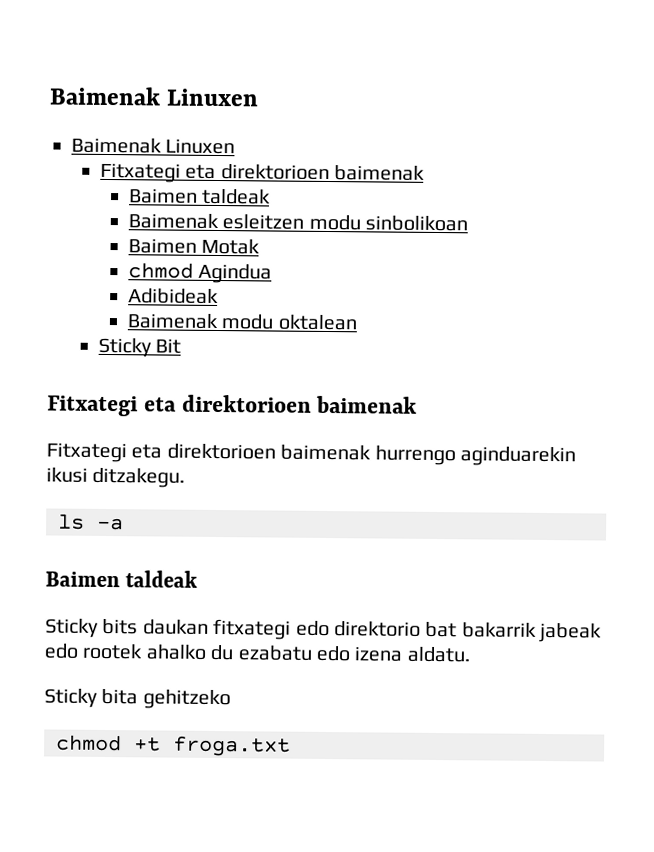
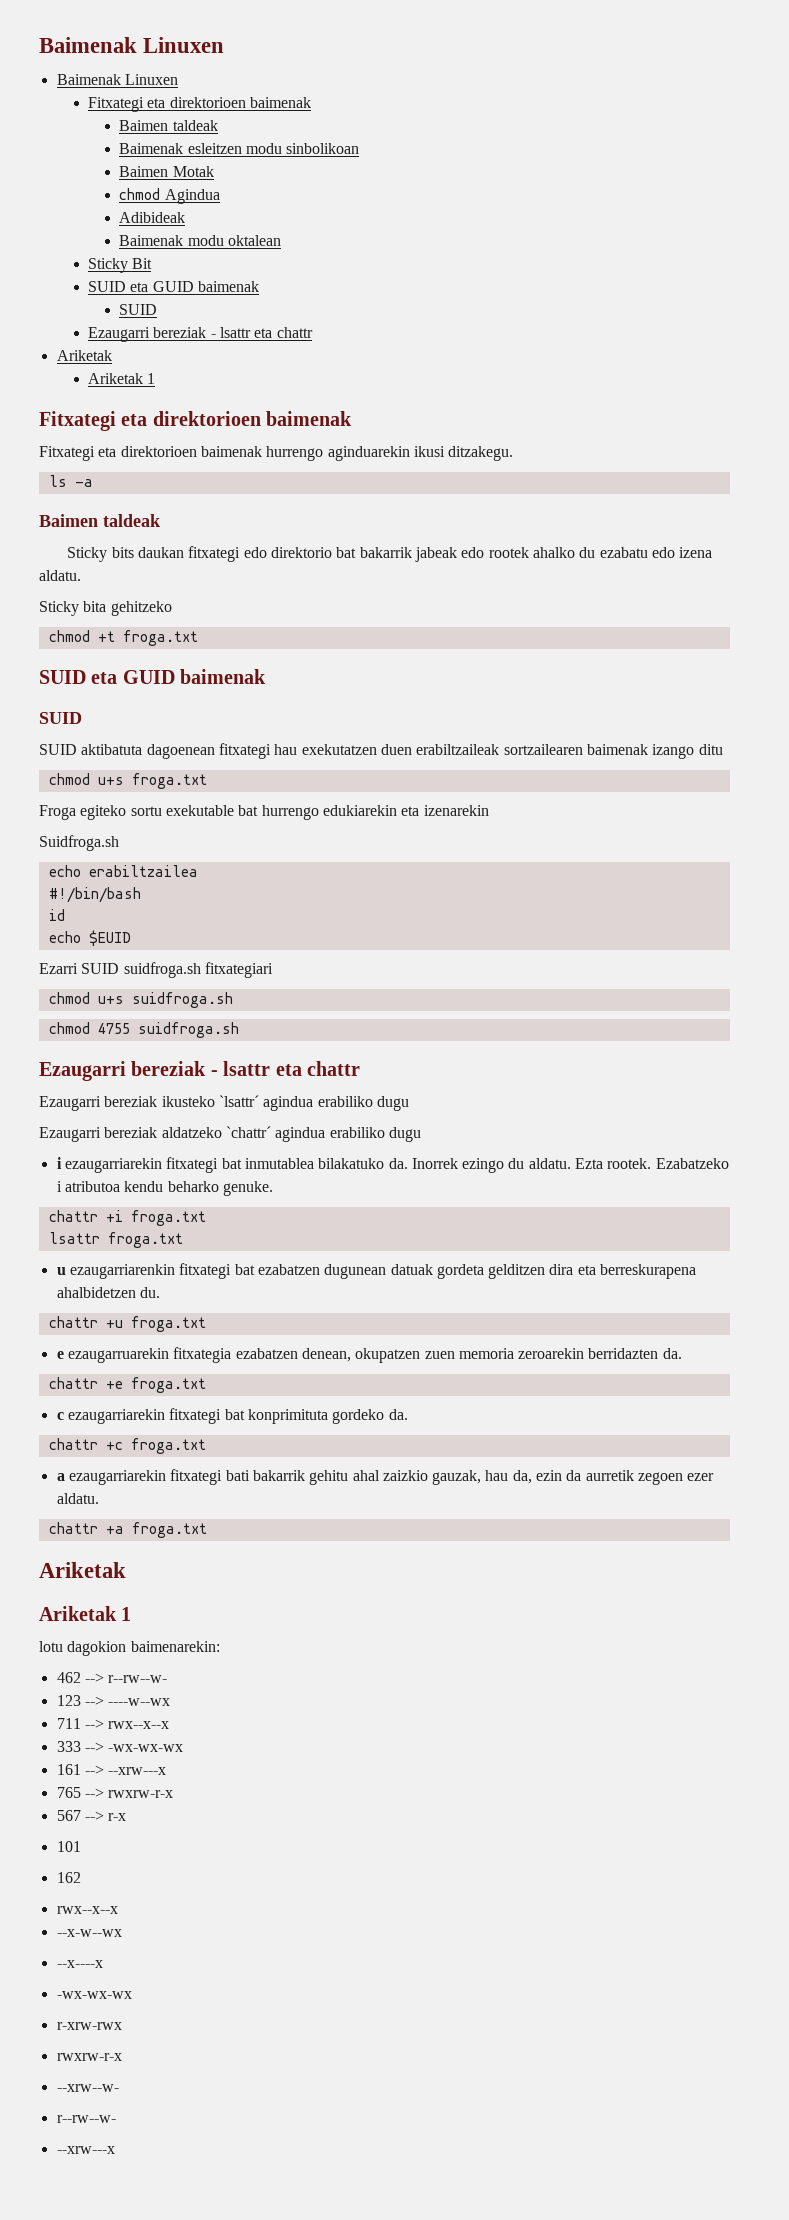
(182, 346) none -> [87,281,259,292] [119,304,158,315] [87,327,313,342] [56,350,112,361] [87,373,156,384] // SUID eta GUID baimenak // SUID // Ezaugarri bereziak - lsattr eta chattr // Ariketak // Ariketak 1
(291, 746) none -> [39,669,267,684] [39,712,82,724] [39,743,723,759] [48,773,207,789] [39,805,489,820] [39,835,119,851] [48,865,198,877] [48,887,141,903] [48,909,65,921] [48,930,131,946] [39,962,273,978] [48,992,233,1008] [48,1022,239,1038] [39,1061,360,1081] [39,1095,409,1111] [39,1126,421,1142] [56,1157,729,1173] [56,1181,273,1196] [48,1210,206,1226] [48,1232,183,1248] [56,1263,697,1279] [56,1287,160,1298] [48,1316,206,1332] [56,1347,682,1363] [48,1377,206,1393] [56,1408,408,1424] [48,1438,206,1454] [56,1469,715,1485] [56,1493,99,1504] [48,1522,207,1538] [39,1562,126,1578] [39,1606,132,1621] [39,1641,220,1656] [56,1672,168,1683] [56,1695,171,1706] [56,1718,170,1729] [56,1741,184,1752] [56,1764,167,1775] [56,1787,174,1798] [56,1810,127,1821] [56,1841,81,1852] [56,1872,81,1883] [56,1906,118,1914] [56,1929,122,1937] [56,1960,103,1968] [56,1991,132,1999] [56,2022,122,2030] [56,2053,122,2061] [56,2084,119,2092] [56,2115,116,2123] [56,2146,115,2154] // SUID eta GUID baimenak // SUID // SUID aktibatuta dagoenean fitxategi hau exekutatzen duen erabiltzaileak sortzailearen baimenak izango ditu // chmod u+s froga.txt // Froga egiteko sortu exekutable bat hurrengo edukiarekin eta izenarekin // Suidfroga.sh // echo erabiltzailea // #!/bin/bash // id // echo $EUID // Ezarri SUID suidfroga.sh fitxategiari // chmod u+s suidfroga.sh // chmod 4755 suidfroga.sh // Ezaugarri bereziak - lsattr eta chattr // Ezaugarri bereziak ikusteko `lsattr´ agindua erabiliko dugu // Ezaugarri bereziak aldatzeko `chattr´ agindua erabiliko dugu // i ezaugarriarekin fitxategi bat inmutablea bilakatuko da. Inorrek ezingo du aldatu. Ezta rootek. Ezabatzeko i atributoa kendu beharko genuke. // chattr +i froga.txt // lsattr froga.txt // u ezaugarriarenkin fitxategi bat ezabatzen dugunean datuak gordeta gelditzen dira eta berreskurapena ahalbidetzen du. // chattr +u froga.txt // e ezaugarruarekin fitxategia ezabatzen denean, okupatzen zuen memoria zeroarekin berridazten da. // chattr +e froga.txt // c ezaugarriarekin fitxategi bat konprimituta gordeko da. // chattr +c froga.txt // a ezaugarriarekin fitxategi bati bakarrik gehitu ahal zaizkio gauzak, hau da, ezin da aurretik zegoen ezer aldatu. // chattr +a froga.txt // Ariketak // Ariketak 1 // lotu dagokion baimenarekin: // 462 --> r--rw--w- // 123 --> ----w--wx // 711 --> rwx--x--x // 333 --> -wx-wx-wx // 161 --> --xrw---x // 765 --> rwxrw-r-x // 567 --> r-x // 101 // 162 // rwx--x--x // --x-w--wx // --x----x // -wx-wx-wx // r-xrw-rwx // rwxrw-r-x // --xrw--w- // r--rw--w- // --xrw---x

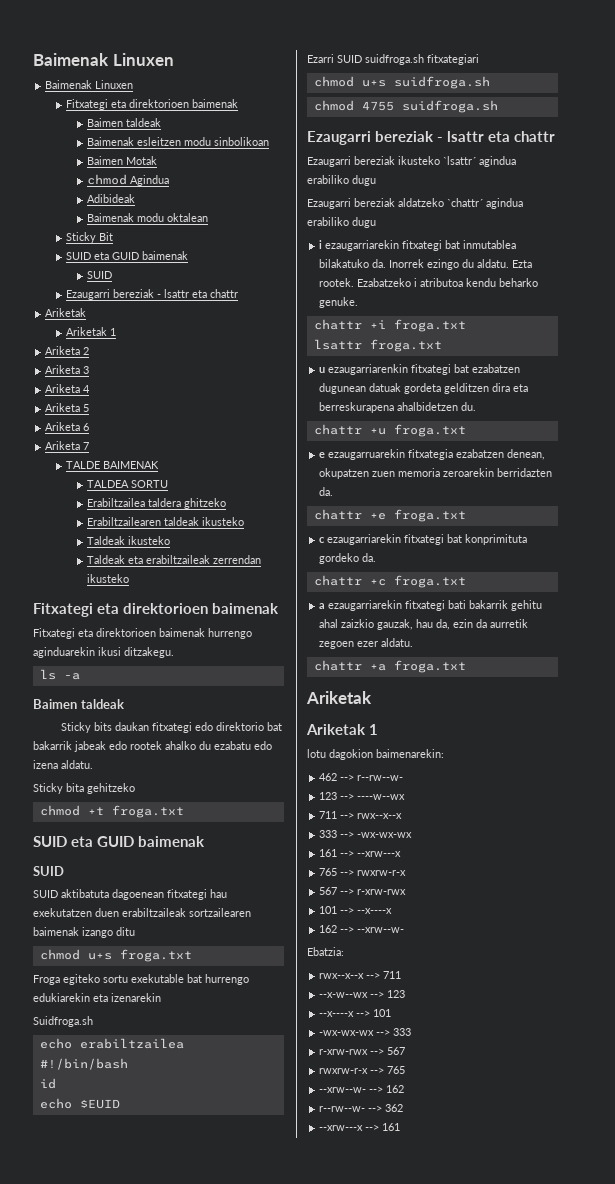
(156, 378) none -> [45,346,90,355] [45,365,90,374] [45,384,91,393] [45,403,90,412] [45,422,90,431] [45,441,90,450] [65,461,159,469] [86,480,168,488] [86,498,226,509] [86,517,244,526] [86,536,170,545] [86,555,261,564] [86,574,129,583] // Ariketa 2 // Ariketa 3 // Ariketa 4 // Ariketa 5 // Ariketa 6 // Ariketa 7 // TALDE BAIMENAK // TALDEA SORTU // Erabiltzailea taldera ghitzeko // Erabiltzailearen taldeak ikusteko // Taldeak ikusteko // Taldeak eta erabiltzaileak zerrendan ikusteko
[108,1813,127,1821] [56,1841,81,1852] [56,1872,81,1883] [56,1906,118,1914] r-x // 101 // 162 // rwx--x--x -> [357,889,407,895] [319,906,393,914] [319,925,405,933] [307,947,344,956] [319,971,402,979] r-xrw-rwx // 101 --> --x----x // 162 --> --xrw--w- // Ebatzia: // rwx--x--x --> 711
[56,1960,103,1968] [56,1991,132,1999] [56,2022,122,2030] [56,2053,122,2061] [56,2084,119,2092] [56,2115,116,2123] [56,2146,115,2154] // --x----x // -wx-wx-wx // r-xrw-rwx // rwxrw-r-x // --xrw--w- // r--rw--w- // --xrw---x -> [370,990,406,998] [319,1009,392,1017] [319,1028,412,1036] [319,1047,406,1055] [319,1066,406,1074] [319,1085,405,1093] [319,1104,404,1112] [319,1123,401,1131] --> 123 // --x----x --> 101 // -wx-wx-wx --> 333 // r-xrw-rwx --> 567 // rwxrw-r-x --> 765 // --xrw--w- --> 162 // r--rw--w- --> 362 // --xrw---x --> 161

